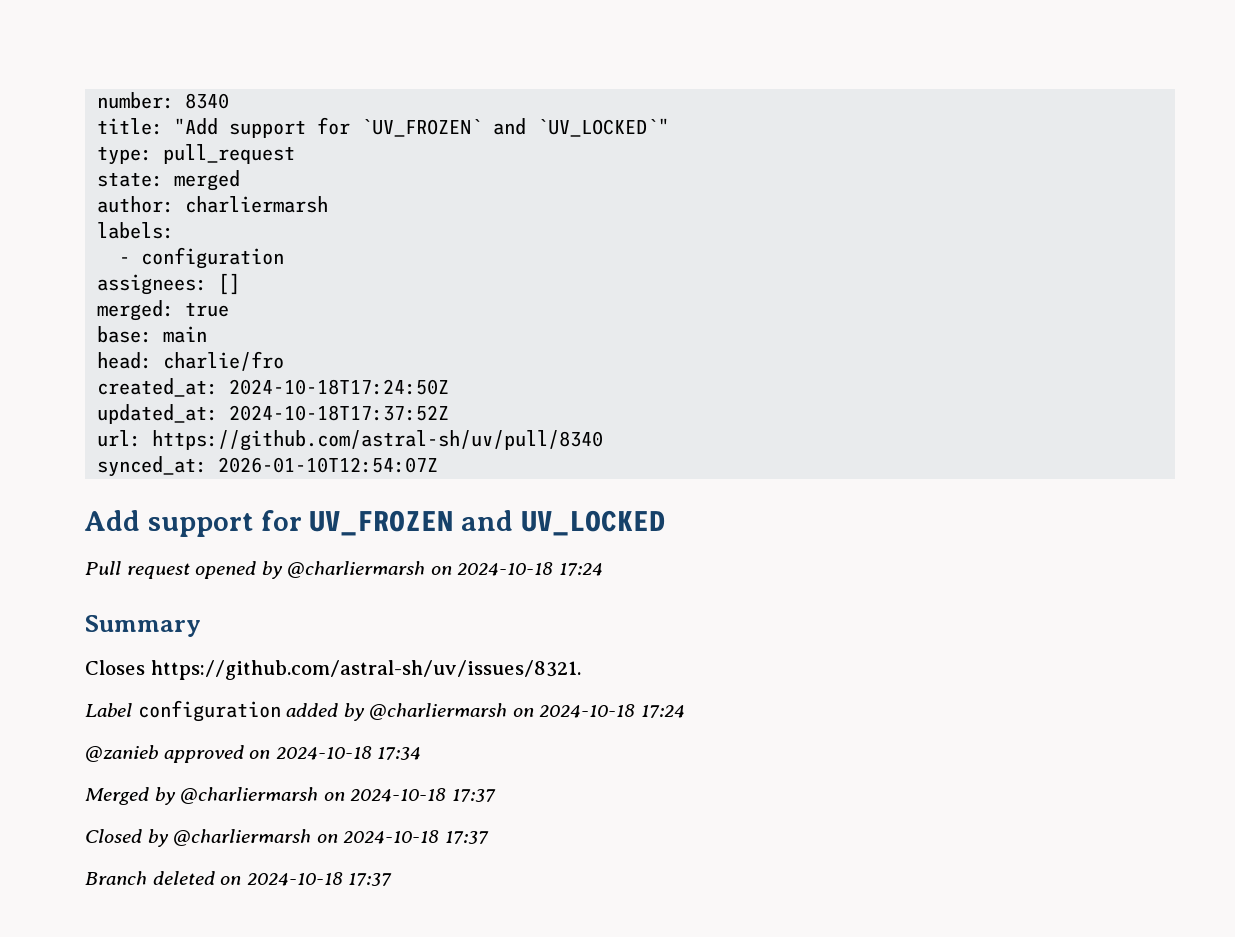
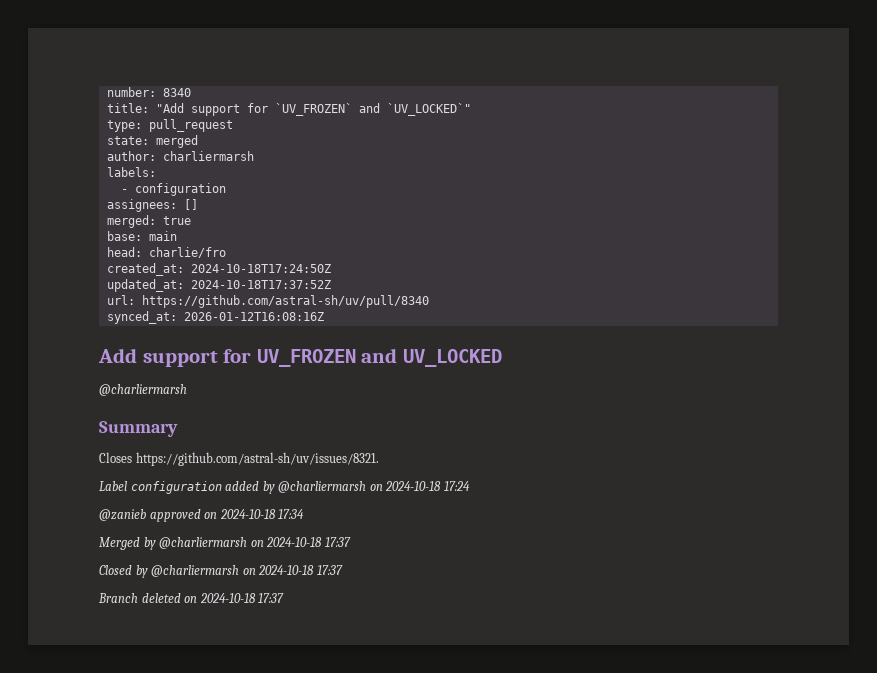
[218,457,439,473] 2026-01-10T12:54:07Z -> [183,312,324,321] 2026-01-12T16:08:16Z
[85,561,603,579] Pull request opened by @charliermarsh on 2024-10-18 17:24 -> [99,384,187,396] @charliermarsh

